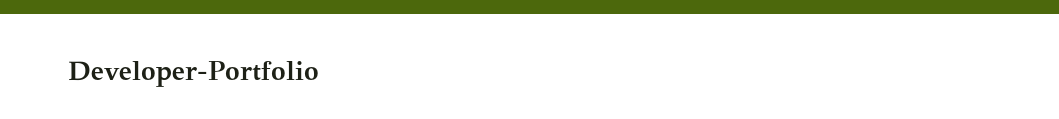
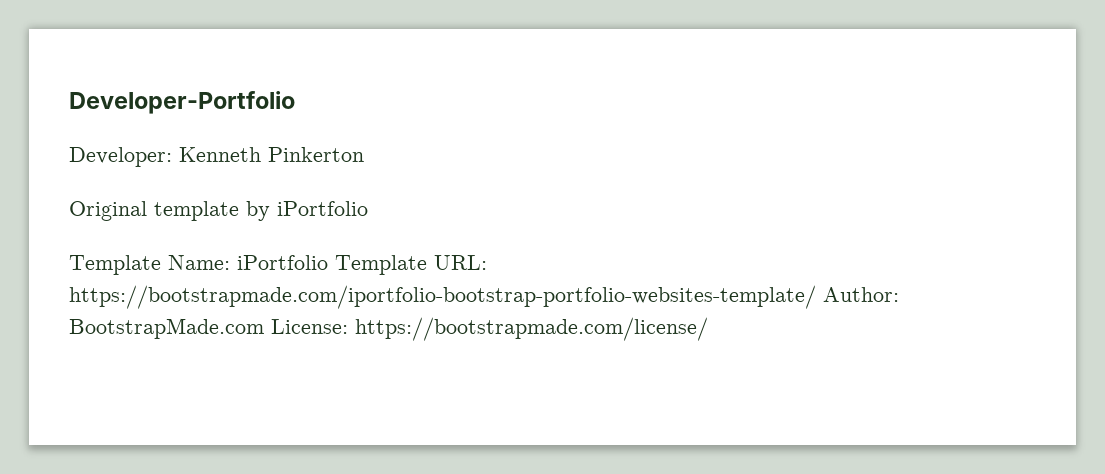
(319, 74) none -> [69,147,364,167] [69,201,368,221] [69,255,487,275] [69,285,899,309] [69,317,708,341] // Developer: Kenneth Pinkerton // Original template by iPortfolio // Template Name: iPortfolio Template URL: https://bootstrapmade.com/iportfolio-bootstrap-portfolio-websites-template/ Author: BootstrapMade.com License: https://bootstrapmade.com/license/

